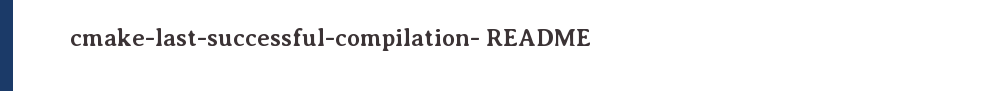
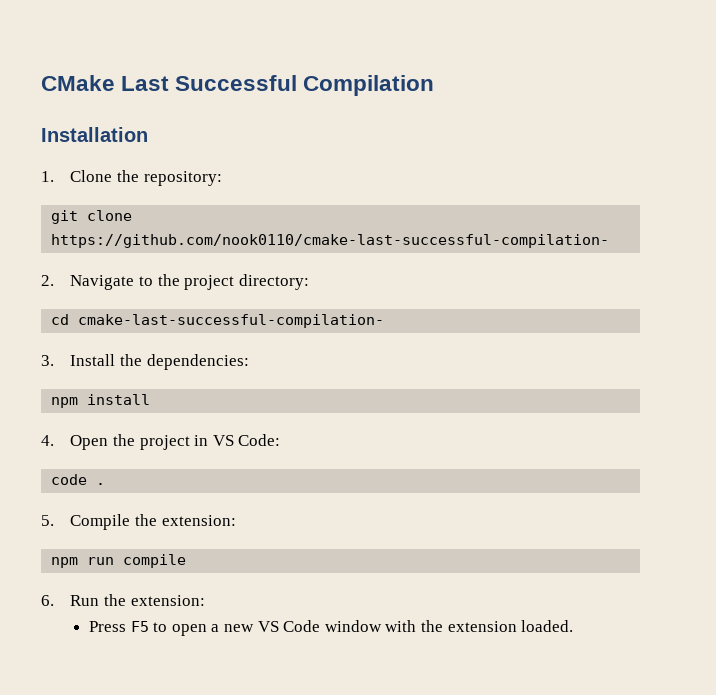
[70,28,592,51] cmake-last-successful-compilation- README -> [41,75,435,96] [41,127,148,142] [41,170,222,186] [51,210,133,224] [51,234,610,248] [41,274,309,290] [51,314,385,328] [41,354,249,370] [51,394,151,408] [41,434,281,450] [51,474,106,485] [41,514,236,530] [51,554,187,568] [41,594,205,606] [89,620,574,636] CMake Last Successful Compilation // Installation // 1. Clone the repository: // git clone https://github.com/nook0110/cmake-last-successful-compilation- // 2. Navigate to the project directory: // cd cmake-last-successful-compilation- // 3. Install the dependencies: // npm install // 4. Open the project in VS Code: // code . // 5. Compile the extension: // npm run compile // 6. Run the extension: // Press F5 to open a new VS Code window with the extension loaded.

